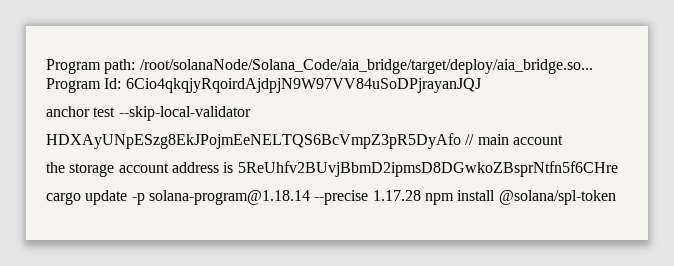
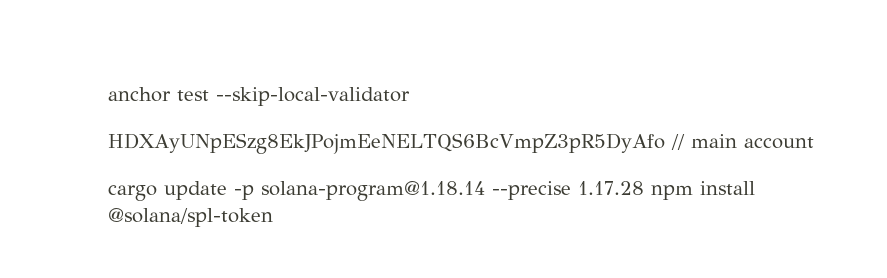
[46,59,593,74] [46,78,481,93] Program path: /root/solanaNode/Solana_Code/aia_bridge/target/deploy/aia_bridge.so... Program Id: 6Cio4qkqjyRqoirdAjdpjN9W97VV84uSoDPjrayanJQJ // -> (108, 94) none
[46,161,618,177] // the storage account address is 5ReUhfv2BUvjBbmD2ipmsD8DGwkoZBsprNtfn5f6CHre -> (814, 143) none

